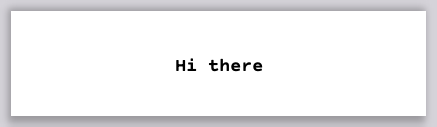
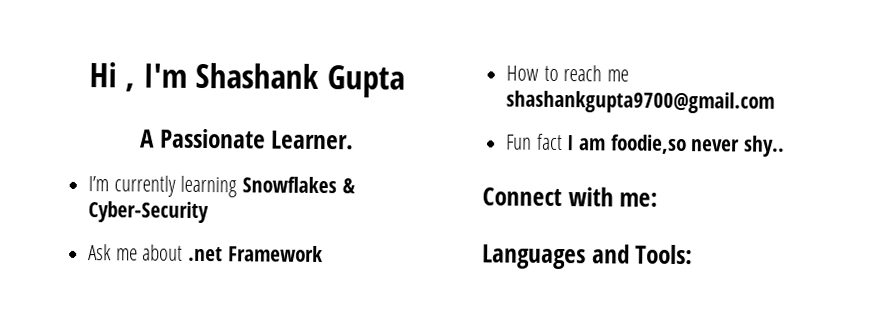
[207,58,263,72] there -> [124,62,406,98] [139,128,355,150] [88,175,355,198] [88,201,210,224] [88,244,323,263] [506,65,630,82] [506,90,776,114] [506,133,786,157] [482,187,659,207] [482,244,694,270] , I'm Shashank Gupta // A Passionate Learner. // I’m currently learning Snowflakes & Cyber-Security // Ask me about .net Framework // How to reach me shashankgupta9700@gmail.com // Fun fact I am foodie,so never shy.. // Connect with me: // Languages and Tools:

